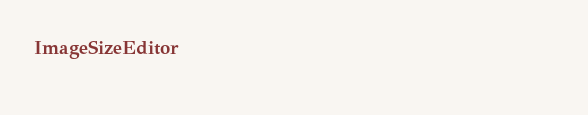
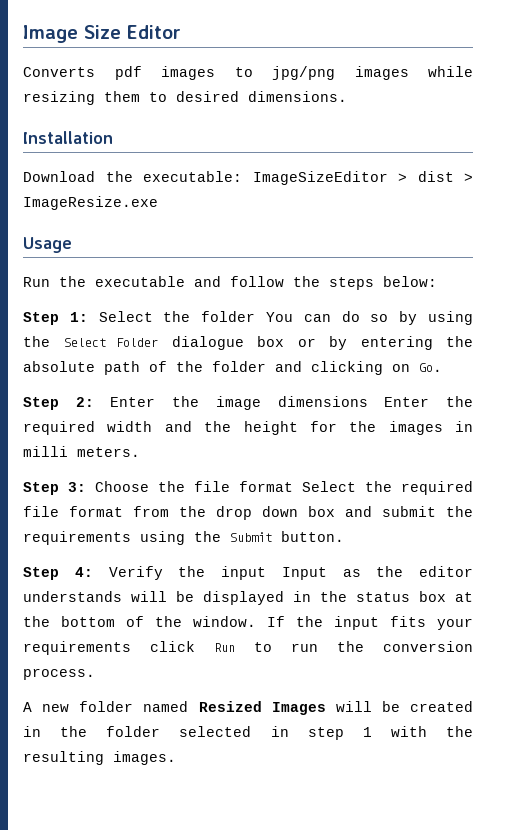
[34,40,179,59] ImageSizeEditor -> [23,25,181,43] [23,66,473,80] [23,91,347,105] [23,131,113,144] [23,171,473,185] [23,196,158,210] [23,237,72,253] [23,276,437,290] [23,311,474,325] [23,336,473,350] [23,361,442,375] [23,396,474,410] [23,421,473,435] [23,446,140,457] [23,481,473,495] [23,506,473,520] [23,531,344,545] [23,566,473,580] [23,591,473,605] [23,616,473,630] [23,641,473,655] [23,668,95,680] [23,701,473,715] [23,726,473,740] [23,751,176,765] Image Size Editor // Converts pdf images to jpg/png images while resizing them to desired dimensions. // Installation // Download the executable: ImageSizeEditor > dist > ImageResize.exe // Usage // Run the executable and follow the steps below: // Step 1: Select the folder You can do so by using the Select Folder dialogue box or by entering the absolute path of the folder and clicking on Go. // Step 2: Enter the image dimensions Enter the required width and the height for the images in milli meters. // Step 3: Choose the file format Select the required file format from the drop down box and submit the requirements using the Submit button. // Step 4: Verify the input Input as the editor understands will be displayed in the status box at the bottom of the window. If the input fits your requirements click Run to run the conversion process. // A new folder named Resized Images will be created in the folder selected in step 1 with the resulting images.

